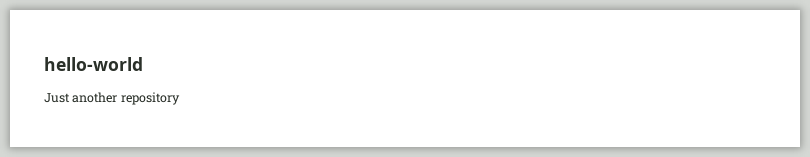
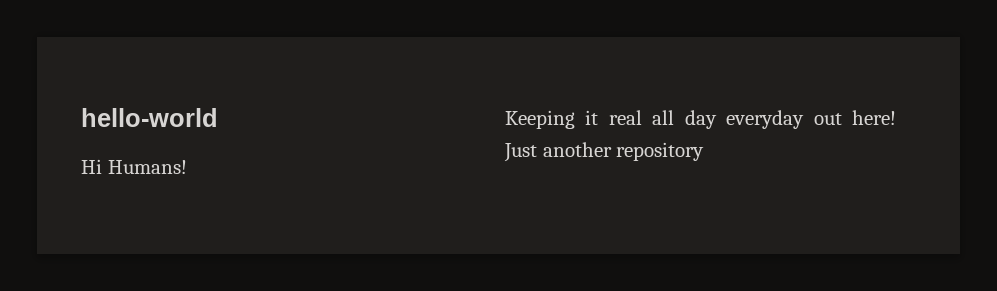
(143, 64) none -> [81,159,187,174] [505,110,896,129] Hi Humans! // Keeping it real all day everyday out here!

